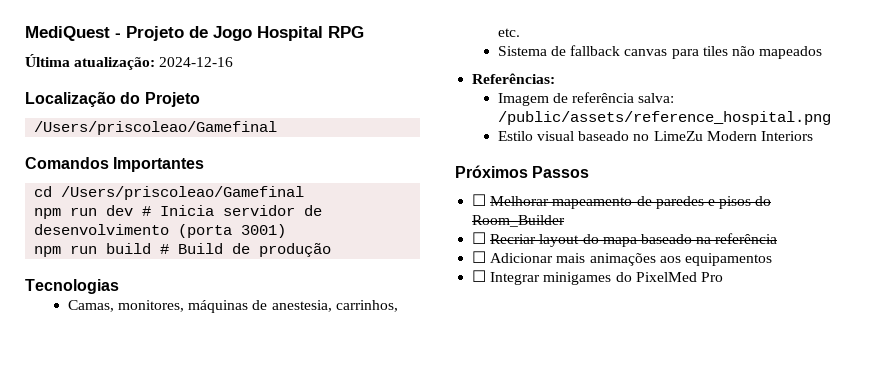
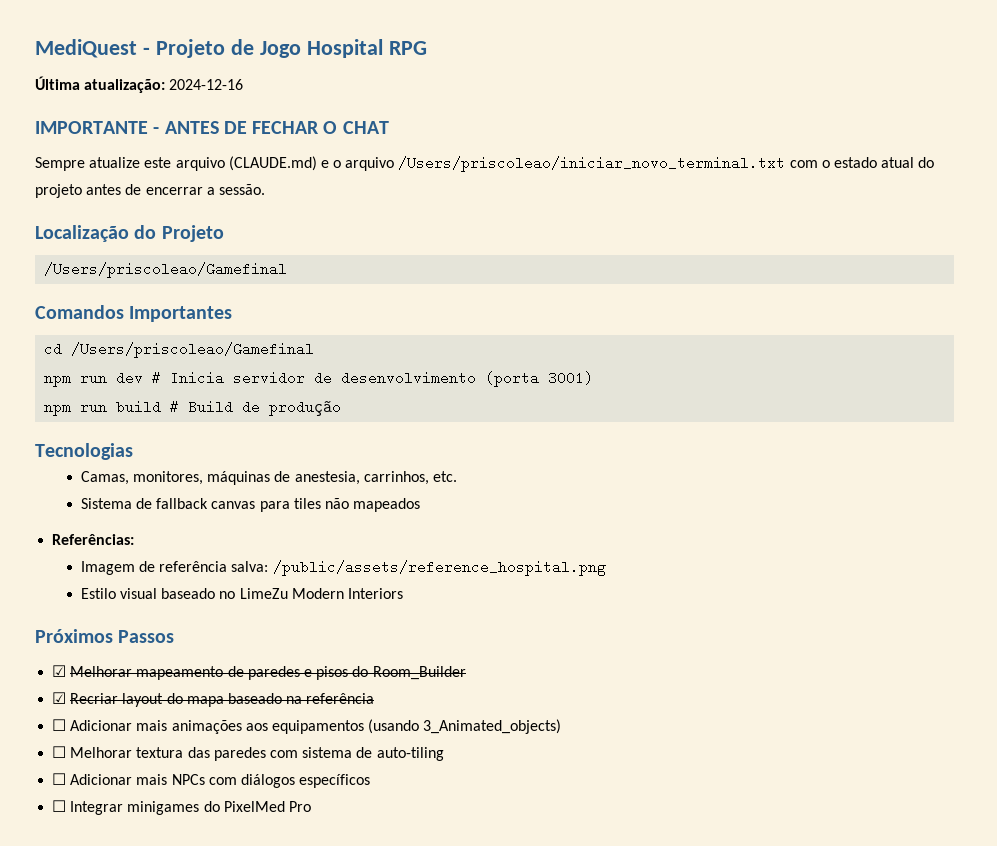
(234, 62) none -> [35,121,389,134] [35,156,935,172] [35,184,265,198] // IMPORTANTE - ANTES DE FECHAR O CHAT // Sempre atualize este arquivo (CLAUDE.md) e o arquivo /Users/priscoleao/iniciar_novo_terminal.txt com o estado atual do projeto antes de encerrar a sessão.
[472,194,487,206] ☐ -> [52,665,67,677] ☑
[472,232,487,244] ☐ -> [52,692,67,704] ☑
(772, 259) none -> [368,719,562,734] [52,746,444,761] [52,773,371,788] (usando 3_Animated_objects) // ☐ Melhorar textura das paredes com sistema de auto-tiling // ☐ Adicionar mais NPCs com diálogos específicos

